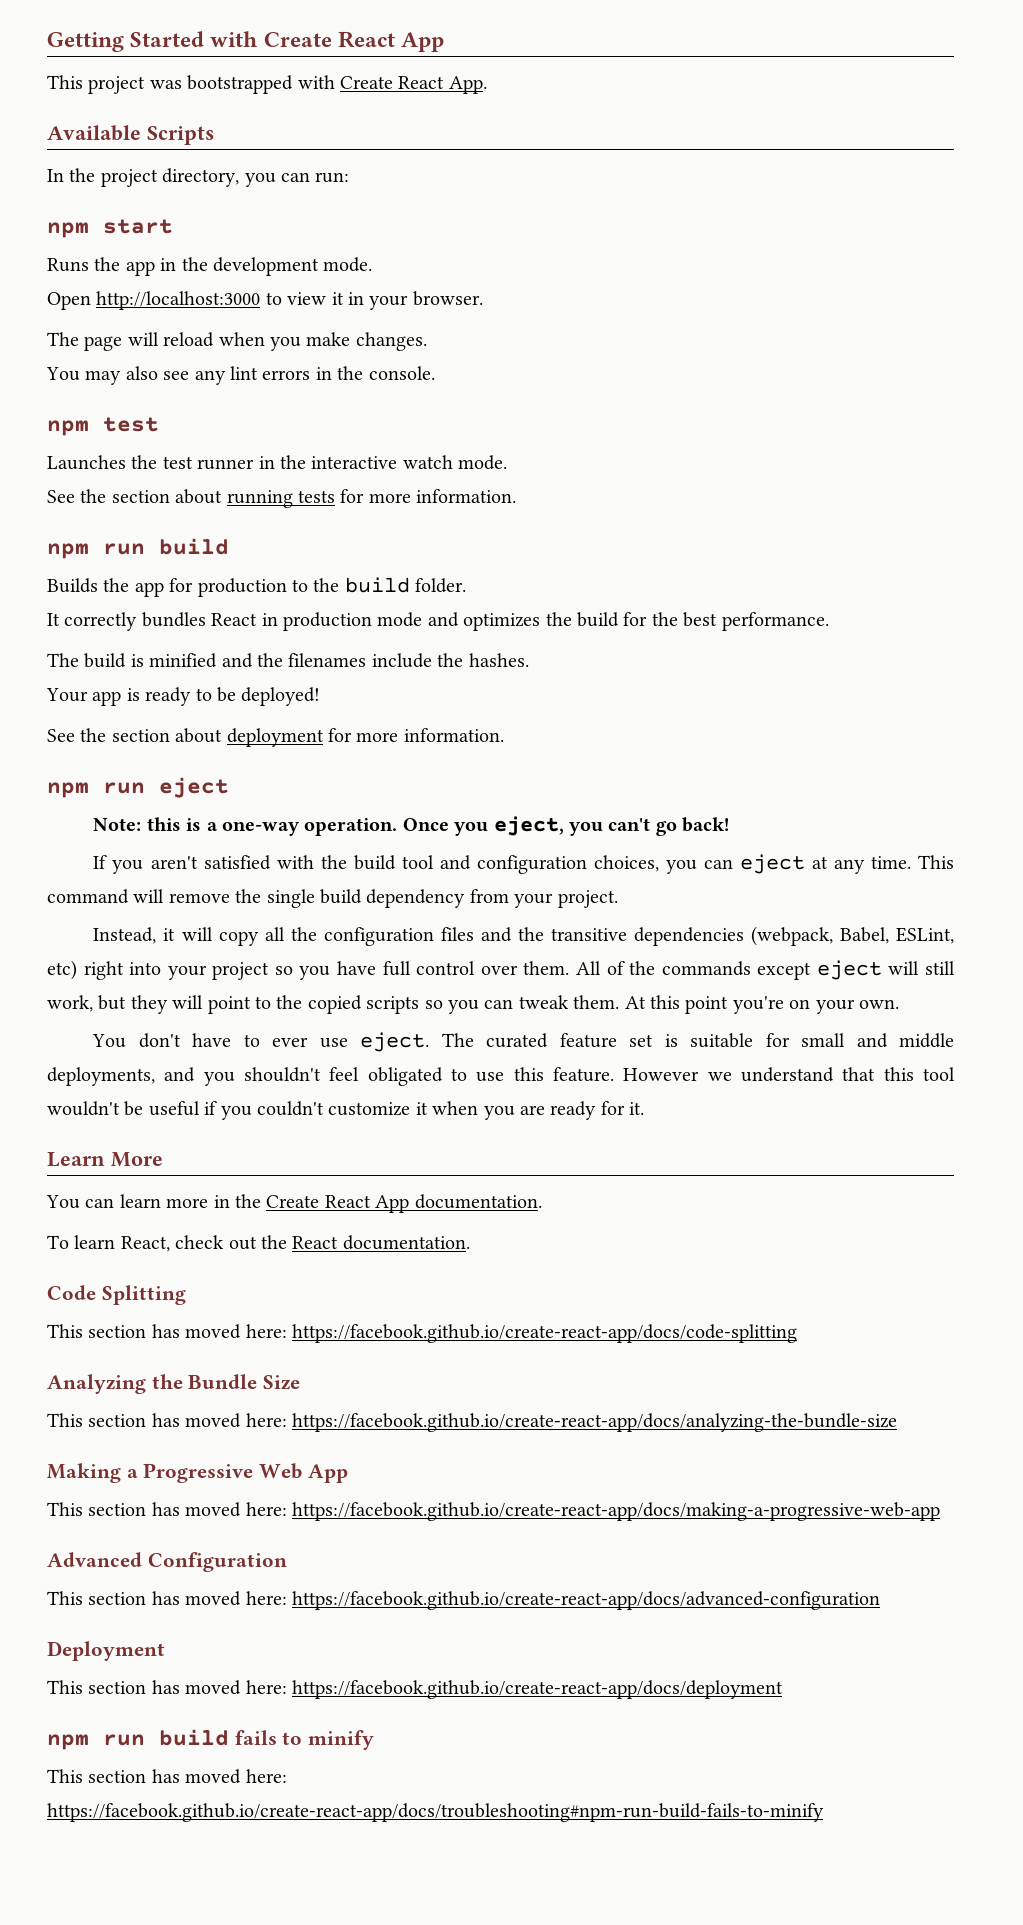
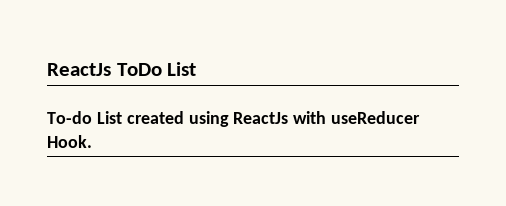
[47,31,445,52] [47,75,487,94] [47,125,214,145] [47,168,350,187] [47,219,173,238] [47,257,373,276] [47,291,483,310] [47,332,427,351] [46,366,435,385] [47,417,159,436] [47,455,508,470] [47,489,517,508] [47,538,229,559] [47,577,467,597] [47,612,829,631] [47,653,529,668] [46,687,321,706] [47,728,504,747] [47,777,229,798] [93,816,730,836] [93,854,955,874] [47,889,618,908] [93,926,954,946] [47,960,955,980] [47,995,899,1014] [92,1032,955,1052] [47,1067,956,1086] [47,1101,645,1120] [47,1152,163,1167] [46,1194,542,1213] [47,1235,470,1252] [47,1285,186,1305] [47,1324,797,1343] [47,1374,301,1394] [47,1413,897,1432] [47,1463,348,1483] [47,1502,940,1521] [47,1552,287,1572] [47,1591,880,1610] [47,1641,165,1661] [47,1680,783,1699] [47,1729,375,1750] [47,1769,287,1784] [47,1803,824,1822] Getting Started with Create React App // This project was bootstrapped with Create React App. // Available Scripts // In the project directory, you can run: // npm start // Runs the app in the development mode. // Open http://localhost:3000 to view it in your browser. // The page will reload when you make changes. // You may also see any lint errors in the console. // npm test // Launches the test runner in the interactive watch mode. // See the section about running tests for more information. // npm run build // Builds the app for production to the build folder. // It correctly bundles React in production mode and optimizes the build for the best performance. // The build is minified and the filenames include the hashes. // Your app is ready to be deployed! // See the section about deployment for more information. // npm run eject // Note: this is a one-way operation. Once you eject, you can't go back! // If you aren't satisfied with the build tool and configuration choices, you can eject at any time. This command will remove the single build dependency from your project. // Instead, it will copy all the configuration files and the transitive dependencies (webpack, Babel, ESLint, etc) right into your project so you have full control over them. All of the commands except eject will still work, but they will point to the copied scripts so you can tweak them. At this point you're on your own. // You don't have to ever use eject. The curated feature set is suitable for small and middle deployments, and you shouldn't feel obligated to use this feature. However we understand that this tool wouldn't be useful if you couldn't customize it when you are ready for it. // Learn More // You can learn more in the Create React App documentation. // To learn React, check out the React documentation. // Code Splitting // This section has moved here: https://facebook.github.io/create-react-app/docs/code-splitting // Analyzing the Bundle Size // This section has moved here: https://facebook.github.io/create-react-app/docs/analyzing-the-bundle-size // Making a Progressive Web App // This section has moved here: https://facebook.github.io/create-react-app/docs/making-a-progressive-web-app // Advanced Configuration // This section has moved here: https://facebook.github.io/create-react-app/docs/advanced-configuration // Deployment // This section has moved here: https://facebook.github.io/create-react-app/docs/deployment // npm run build fails to minify // This section has moved here: https://facebook.github.io/create-react-app/docs/troubleshooting#npm-run-build-fails-to-minify -> [47,62,197,76] [47,111,421,127] [47,135,92,148] ReactJs ToDo List // To-do List created using ReactJs with useReducer Hook.

